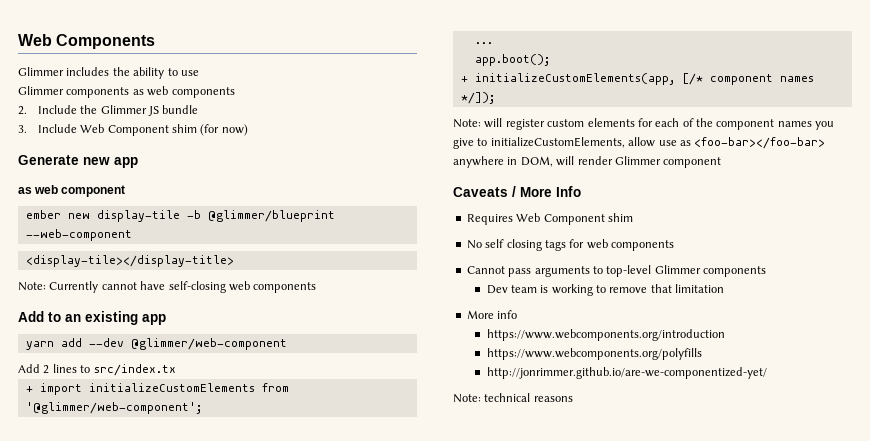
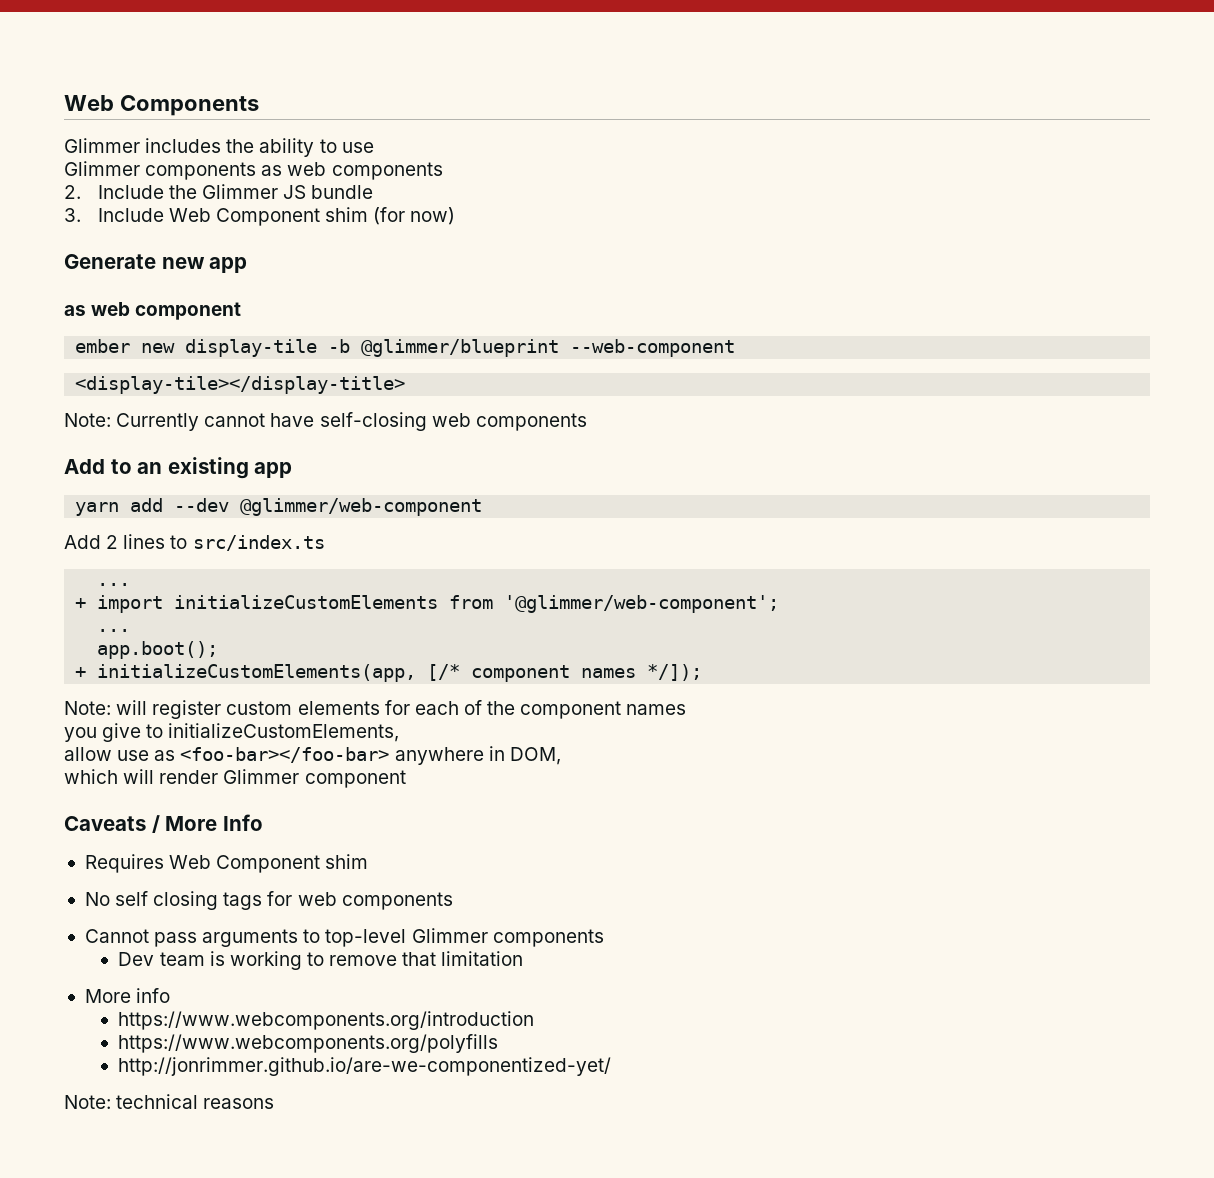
[93,364,176,376] src/index.tx -> [192,535,325,551] [97,583,131,586] src/index.ts // ...
(812, 124) none -> (687, 709) //
(625, 142) none -> (400, 732) //
(553, 161) none -> [64,769,118,784] // which

